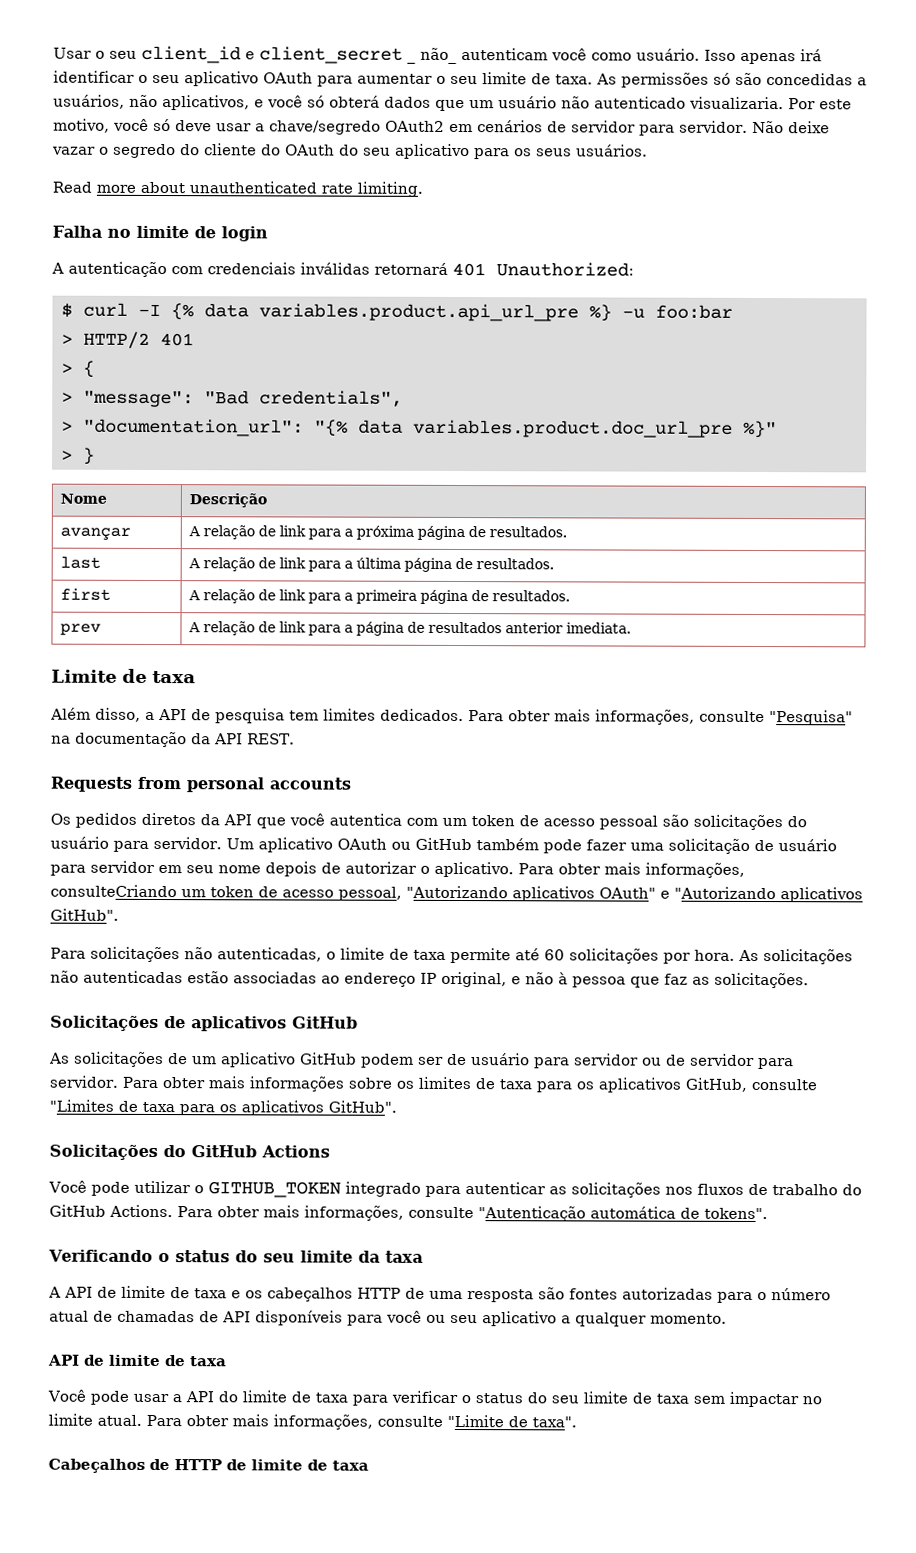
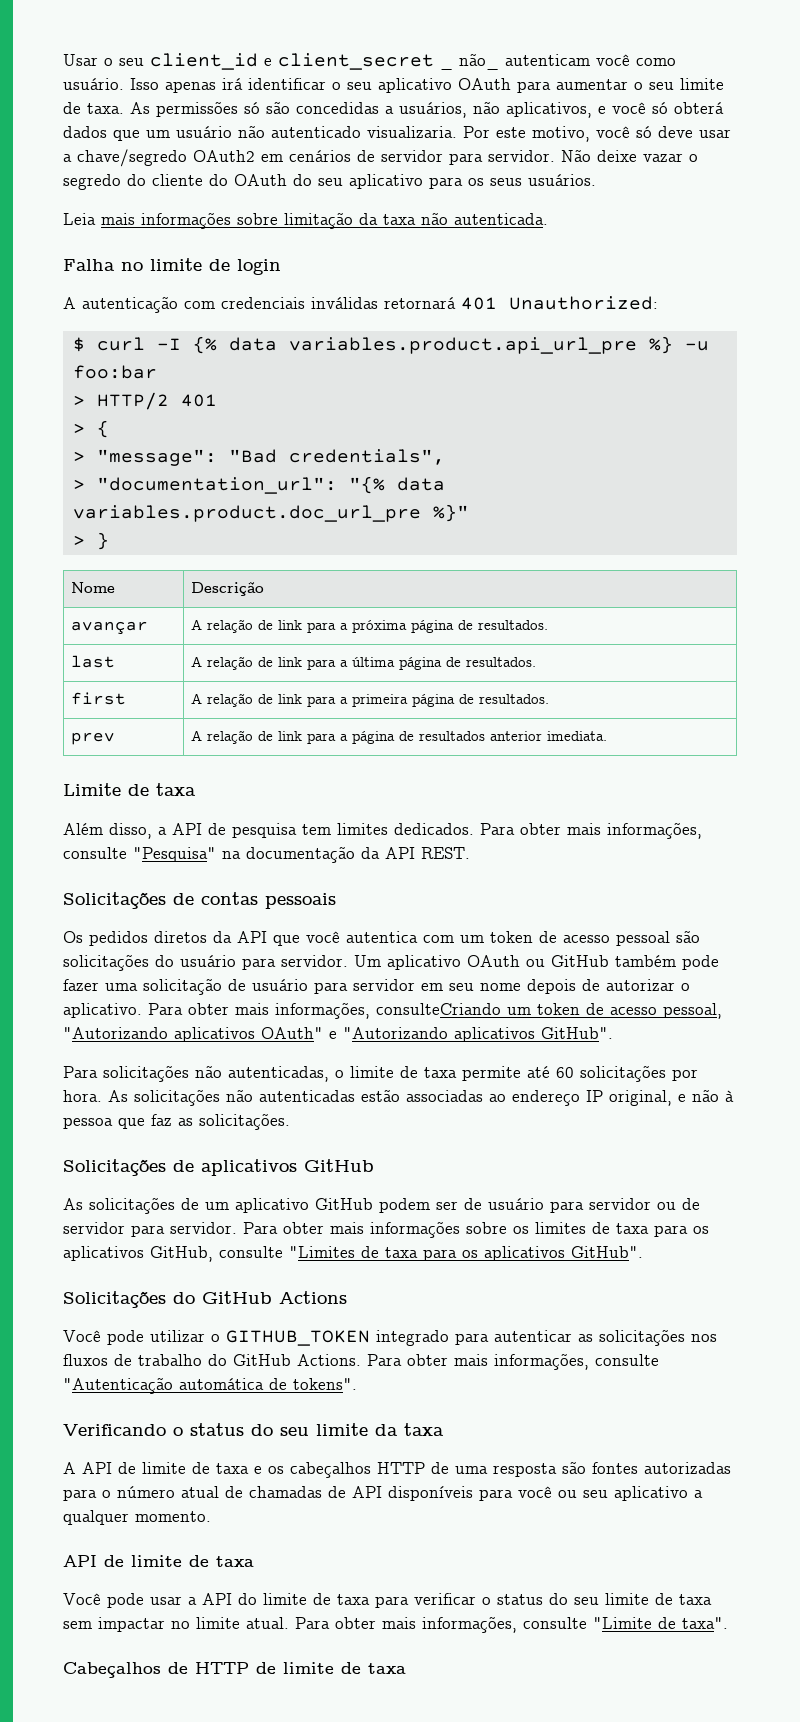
[52,181,423,197] Read more about unauthenticated rate limiting. -> [63,212,548,229] Leia mais informações sobre limitação da taxa não autenticada.
[50,776,351,793] Requests from personal accounts -> [63,892,336,909] Solicitações de contas pessoais

